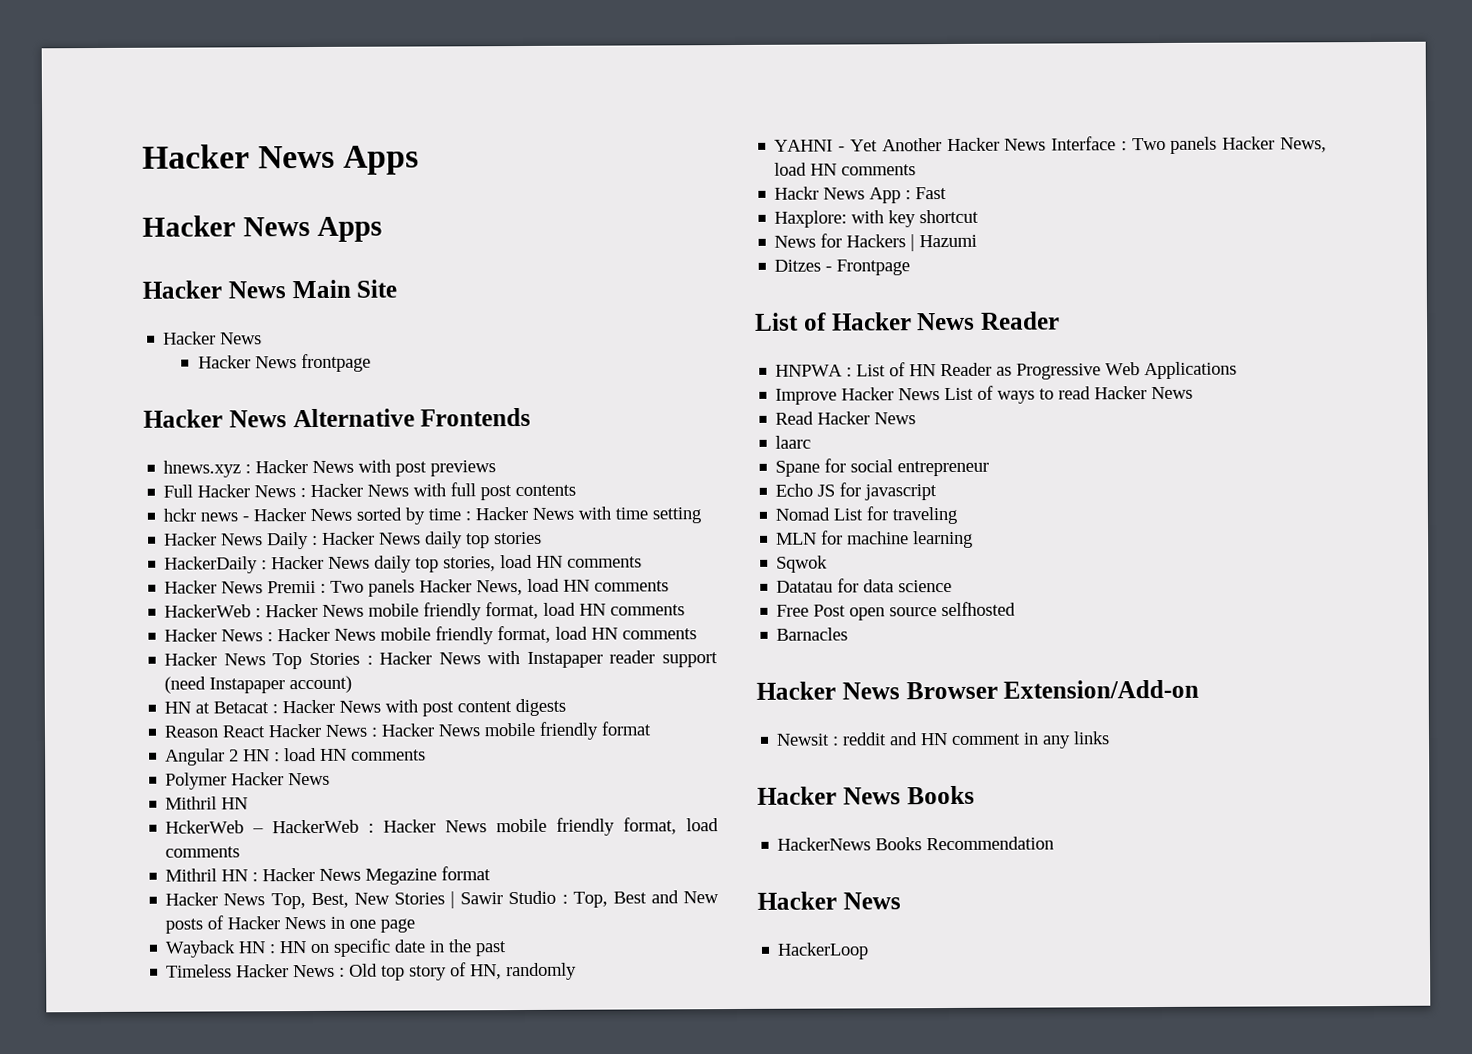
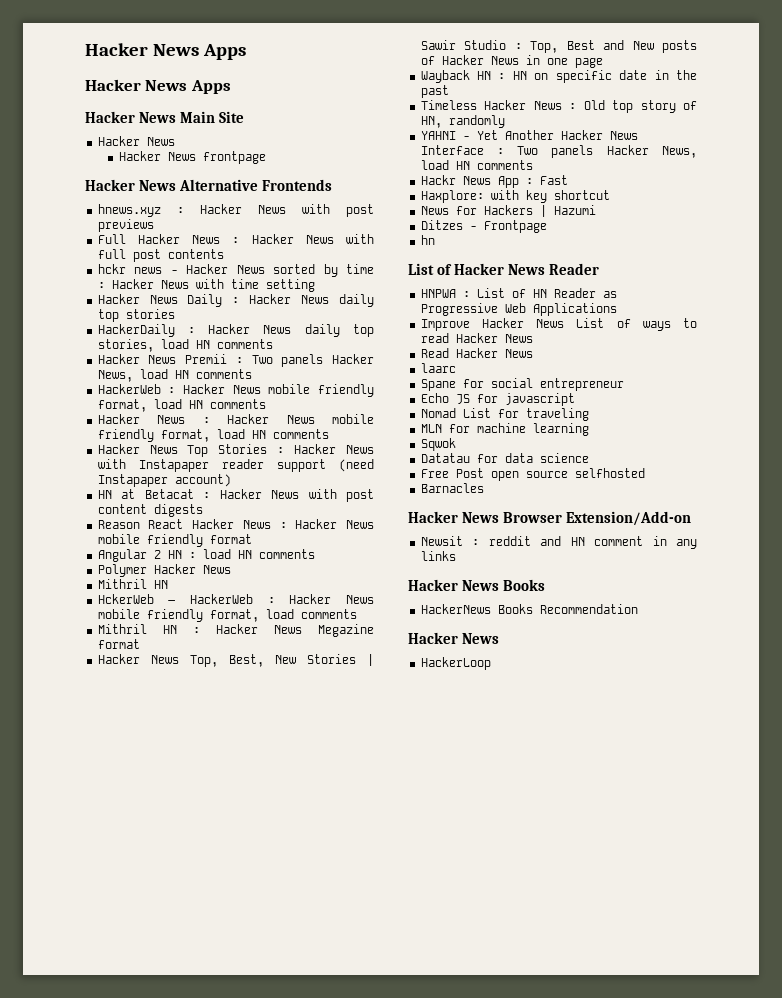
(911, 267) none -> [420,235,435,245] // hn

